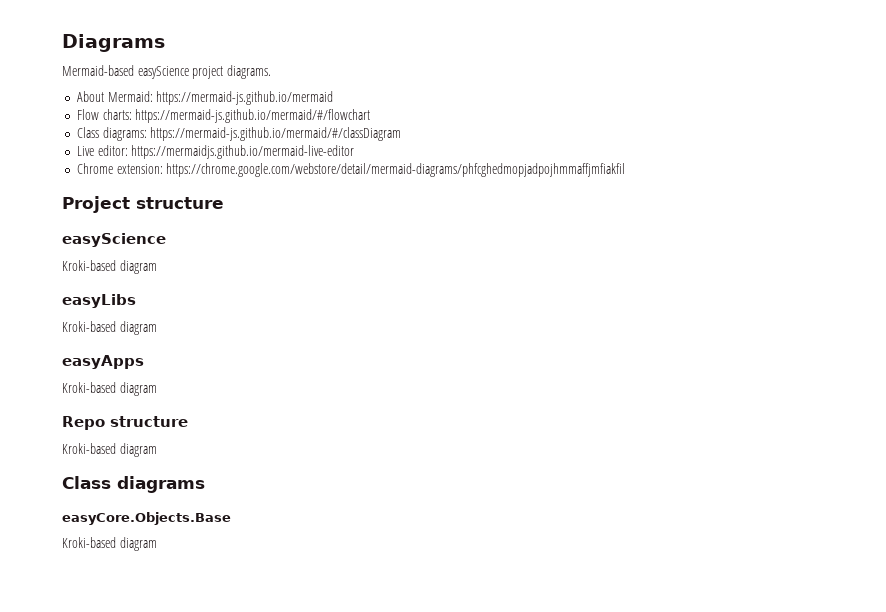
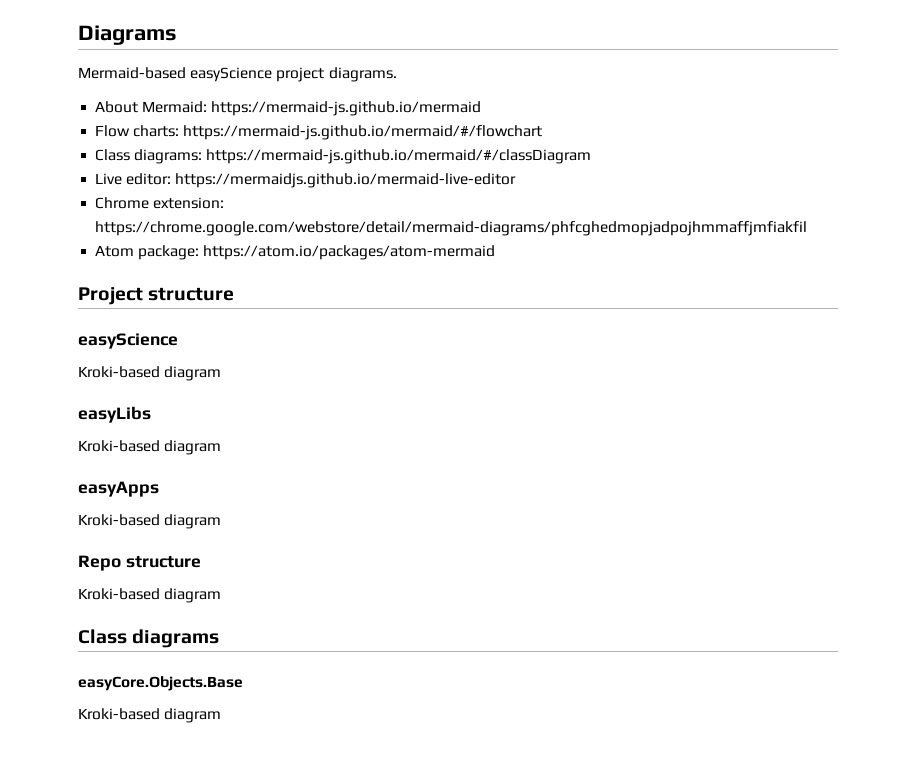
(626, 170) none -> [95,245,496,260] // Atom package: https://atom.io/packages/atom-mermaid

